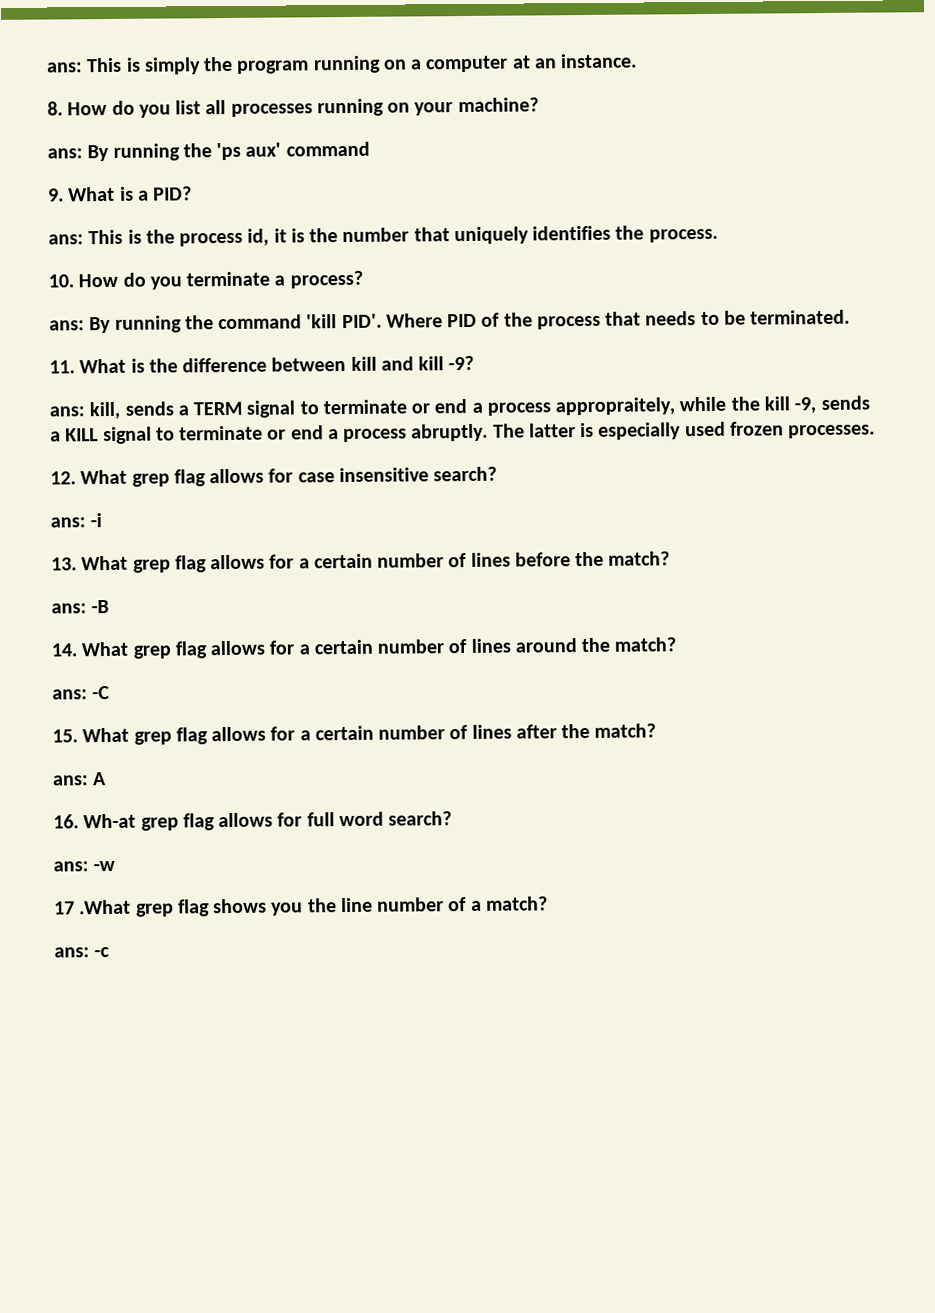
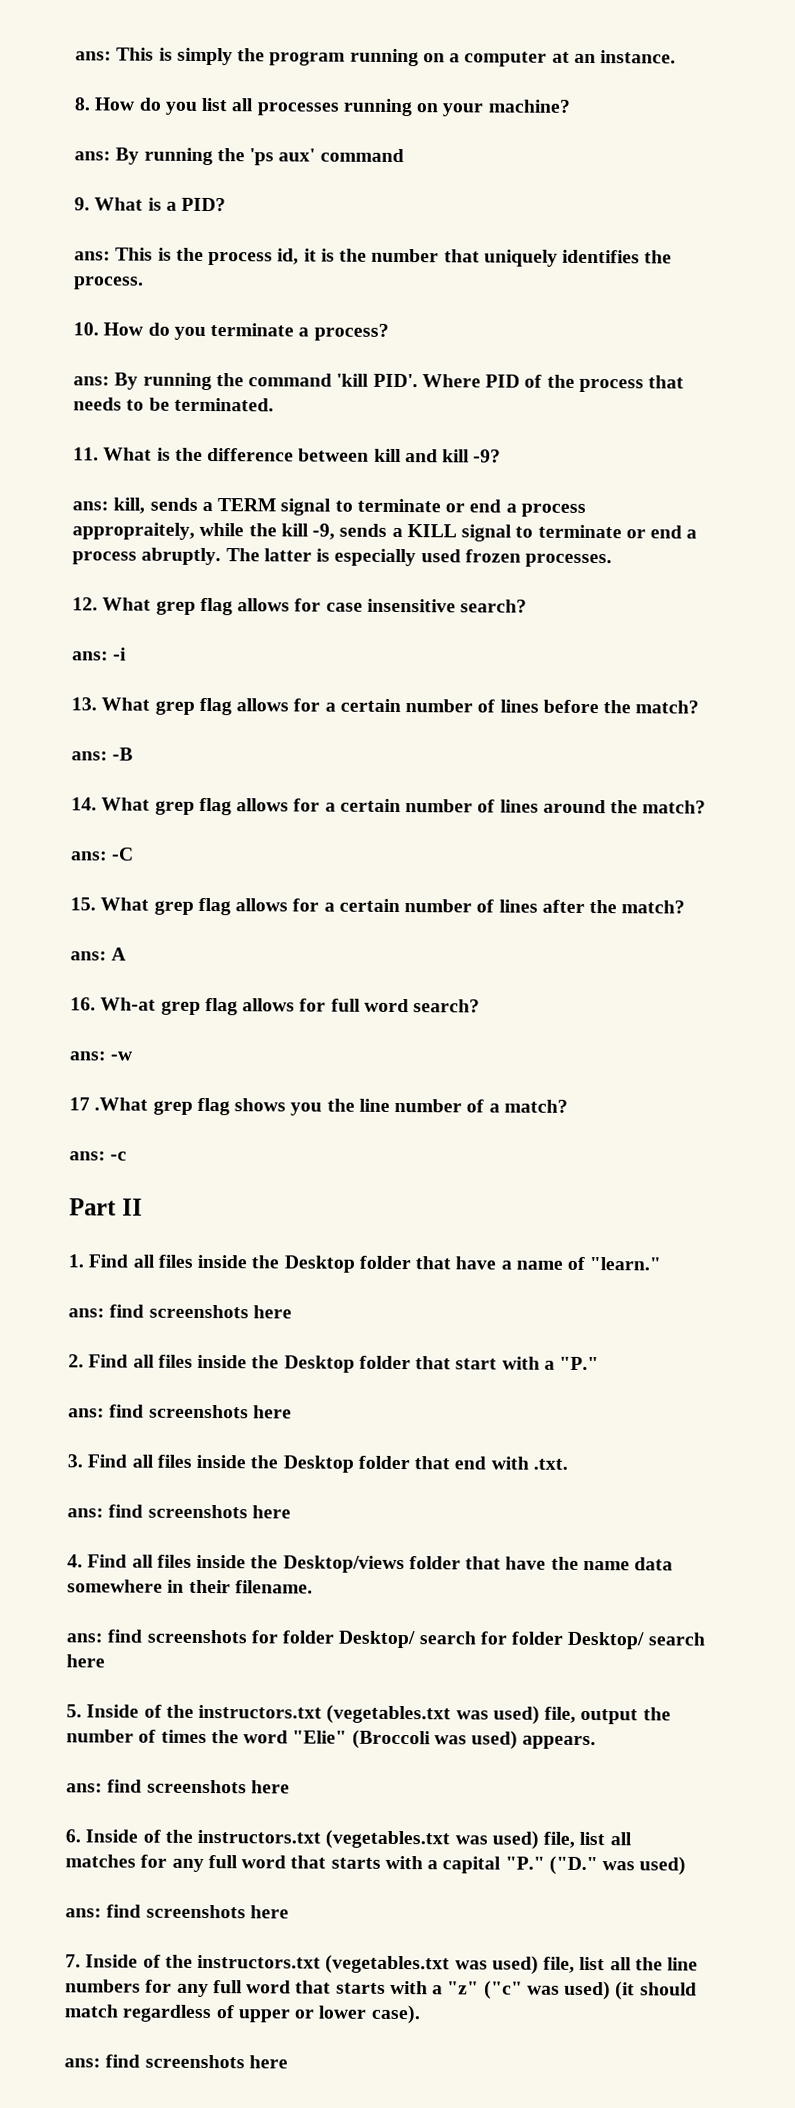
(111, 952) none -> [69,1198,143,1216] [68,1254,662,1273] [68,1304,292,1319] [68,1354,600,1373] [68,1404,292,1419] [67,1454,568,1473] [67,1504,291,1519] [67,1554,674,1574] [67,1579,313,1594] [66,1629,705,1650] [66,1654,105,1668] [66,1704,671,1725] [66,1729,597,1750] [66,1779,290,1794] [65,1829,632,1850] [65,1854,687,1876] [65,1904,289,1919] [65,1954,699,1975] [65,1979,697,2001] [64,2004,421,2025] [64,2054,288,2069] // Part II // 1. Find all files inside the Desktop folder that have a name of "learn." // ans: find screenshots here // 2. Find all files inside the Desktop folder that start with a "P." // ans: find screenshots here // 3. Find all files inside the Desktop folder that end with .txt. // ans: find screenshots here // 4. Find all files inside the Desktop/views folder that have the name data somewhere in their filename. // ans: find screenshots for folder Desktop/ search for folder Desktop/ search here // 5. Inside of the instructors.txt (vegetables.txt was used) file, output the number of times the word "Elie" (Broccoli was used) appears. // ans: find screenshots here // 6. Inside of the instructors.txt (vegetables.txt was used) file, list all matches for any full word that starts with a capital "P." ("D." was used) // ans: find screenshots here // 7. Inside of the instructors.txt (vegetables.txt was used) file, list all the line numbers for any full word that starts with a "z" ("c" was used) (it should match regardless of upper or lower case). // ans: find screenshots here

